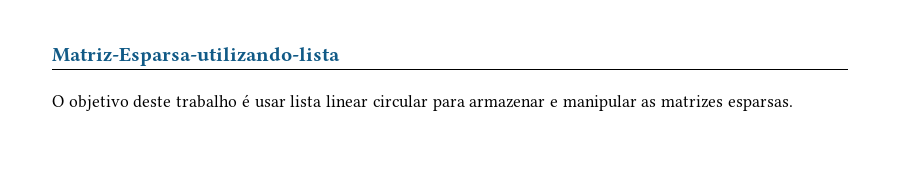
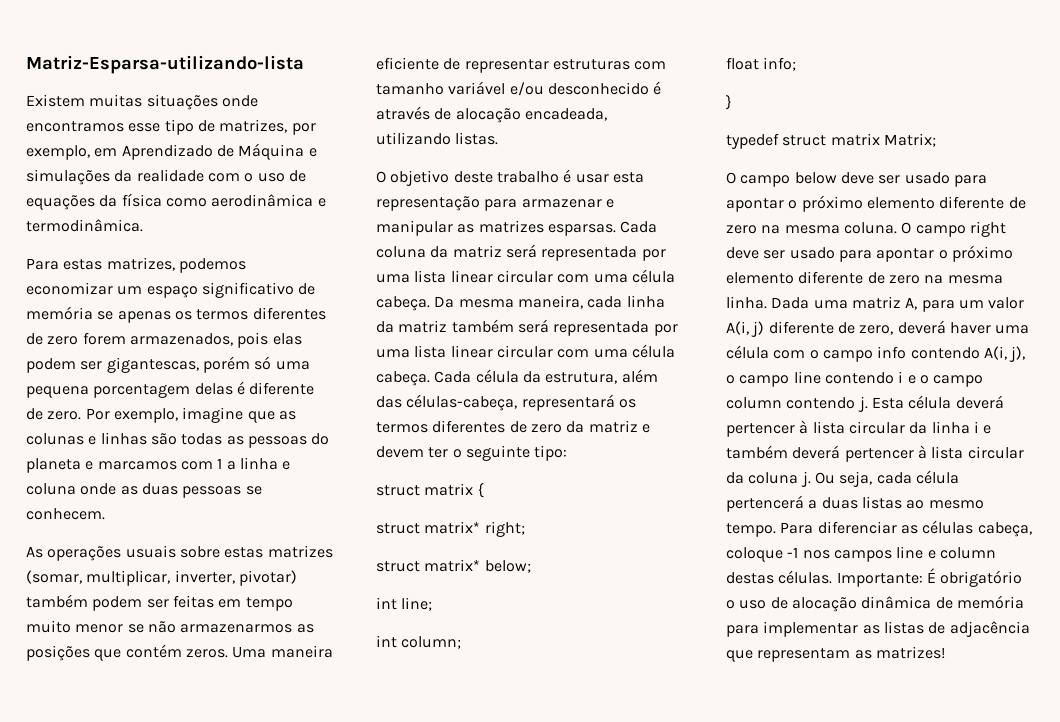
(340, 56) none -> [26,94,258,110] [26,119,316,135] [26,143,317,160] [26,169,306,185] [26,193,326,210] [26,219,143,232] [26,257,246,273] [26,282,316,298] [26,306,326,323] [26,332,302,348] [26,356,310,373] [26,381,315,398] [26,407,296,423] [26,432,330,448] [26,457,291,473] [26,483,262,498] [26,508,105,520] [26,545,333,561] [26,570,297,586] [26,594,293,611] [26,620,314,633] [26,644,333,661] [376,57,667,73] [376,81,662,96] [376,106,607,123] [376,132,499,145] // Existem muitas situações onde encontramos esse tipo de matrizes, por exemplo, em Aprendizado de Máquina e simulações da realidade com o uso de equações da física como aerodinâmica e termodinâmica. // Para estas matrizes, podemos economizar um espaço significativo de memória se apenas os termos diferentes de zero forem armazenados, pois elas podem ser gigantescas, porém só uma pequena porcentagem delas é diferente de zero. Por exemplo, imagine que as colunas e linhas são todas as pessoas do planeta e marcamos com 1 a linha e coluna onde as duas pessoas se conhecem. // As operações usuais sobre estas matrizes (somar, multiplicar, inverter, pivotar) também podem ser feitas em tempo muito menor se não armazenarmos as posições que contém zeros. Uma maneira eficiente de representar estruturas com tamanho variável e/ou desconhecido é através de alocação encadeada, utilizando listas.
[290,95,428,108] lista linear circular -> [612,172,644,183] [376,196,480,211] esta representação
(793, 104) none -> [620,221,658,233] [376,244,666,261] [376,269,675,283] [376,295,665,311] [376,319,678,336] [376,344,675,358] [376,369,658,386] [376,394,636,411] [376,420,650,433] [376,445,568,461] [376,483,484,498] [376,521,525,537] [376,559,531,573] [376,597,433,611] [376,635,462,649] [726,57,797,71] [726,95,732,110] [726,133,936,149] [726,172,987,187] [726,195,1026,212] [726,221,1006,237] [726,245,1013,262] [726,271,1003,284] [726,296,1025,312] [726,320,1030,337] [726,345,1026,362] [726,371,984,387] [726,395,1004,412] [726,420,992,437] [726,445,1024,462] [726,470,959,487] [726,495,984,512] [726,520,1032,537] [726,546,996,562] [726,568,1023,587] [726,595,1024,612] [726,621,1030,637] [726,646,945,662] Cada coluna da matriz será representada por uma lista linear circular com uma célula cabeça. Da mesma maneira, cada linha da matriz também será representada por uma lista linear circular com uma célula cabeça. Cada célula da estrutura, além das células-cabeça, representará os termos diferentes de zero da matriz e devem ter o seguinte tipo: // struct matrix { // struct matrix* right; // struct matrix* below; // int line; // int column; // float info; // } // typedef struct matrix Matrix; // O campo below deve ser usado para apontar o próximo elemento diferente de zero na mesma coluna. O campo right deve ser usado para apontar o próximo elemento diferente de zero na mesma linha. Dada uma matriz A, para um valor A(i, j) diferente de zero, deverá haver uma célula com o campo info contendo A(i, j), o campo line contendo i e o campo column contendo j. Esta célula deverá pertencer à lista circular da linha i e também deverá pertencer à lista circular da coluna j. Ou seja, cada célula pertencerá a duas listas ao mesmo tempo. Para diferenciar as células cabeça, coloque -1 nos campos line e column destas células. Importante: É obrigatório o uso de alocação dinâmica de memória para implementar as listas de adjacência que representam as matrizes!

